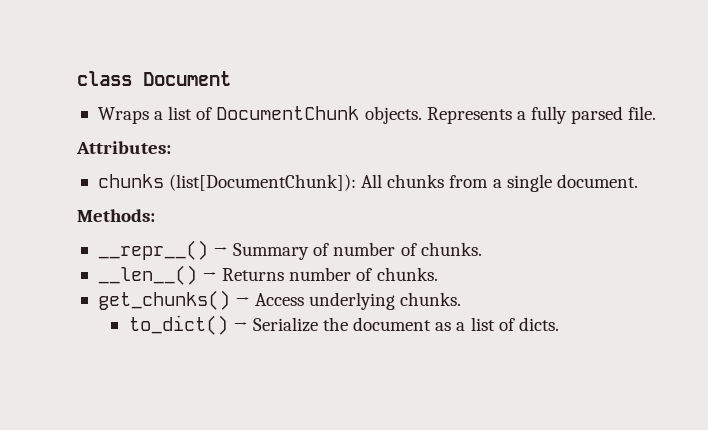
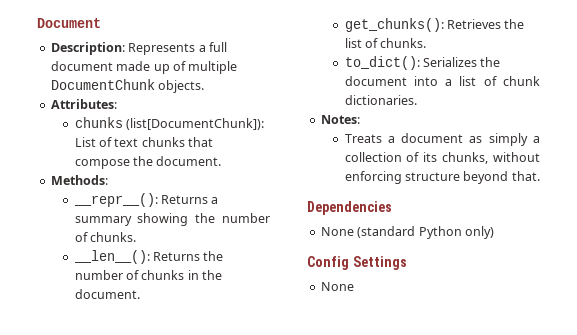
[77,71,132,86] class -> (37, 23) none
[97,106,657,124] [76,141,171,154] [97,174,638,192] [77,209,155,222] [97,240,482,260] [97,265,438,285] [97,290,462,310] [128,315,318,335] Wraps a list of DocumentChunk objects. Represents a fully parsed file. // Attributes: // chunks (list[DocumentChunk]): All chunks from a single document. // Methods: // __repr__() → Summary of number of chunks. // __len__() → Returns number of chunks. // get_chunks() → Access underlying chunks. // to_dict() → Serialize -> [50,42,227,55] [50,61,238,74] [50,79,205,93] [50,99,117,109] [74,117,265,130] [74,137,214,147] [74,156,222,169] [50,175,108,185] [73,193,219,207] [74,213,270,226] [74,232,137,242] [73,250,224,264] [74,270,223,280] [74,289,140,299] [344,18,525,32] [344,38,427,48] [344,56,478,70] Description: Represents a full document made up of multiple DocumentChunk objects. // Attributes: // chunks (list[DocumentChunk]): List of text chunks that compose the document. // Methods: // __repr__(): Returns a summary showing the number of chunks. // __len__(): Returns the number of chunks in the document. // get_chunks(): Retrieves the list of chunks. // to_dict(): Serializes
[435,317,559,331] as a list of dicts. -> [413,76,540,86] [344,95,417,105] [320,115,360,124] [344,133,540,146] [344,152,540,164] [344,171,540,184] [307,201,392,215] [320,226,494,239] [307,256,407,270] [320,282,354,291] into a list of chunk dictionaries. // Notes: // Treats a document as simply a collection of its chunks, without enforcing structure beyond that. // Dependencies // None (standard Python only) // Config Settings // None

